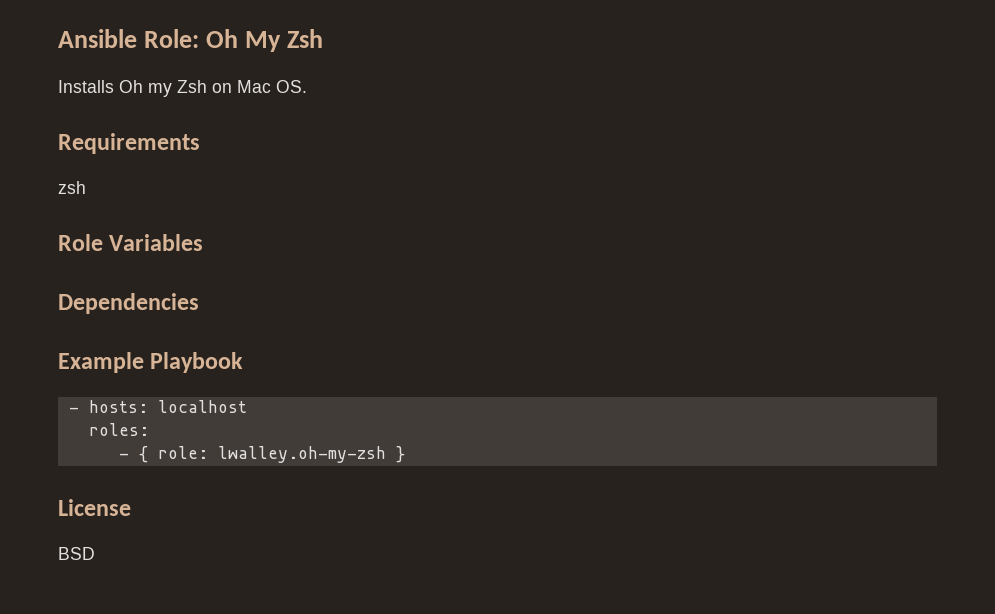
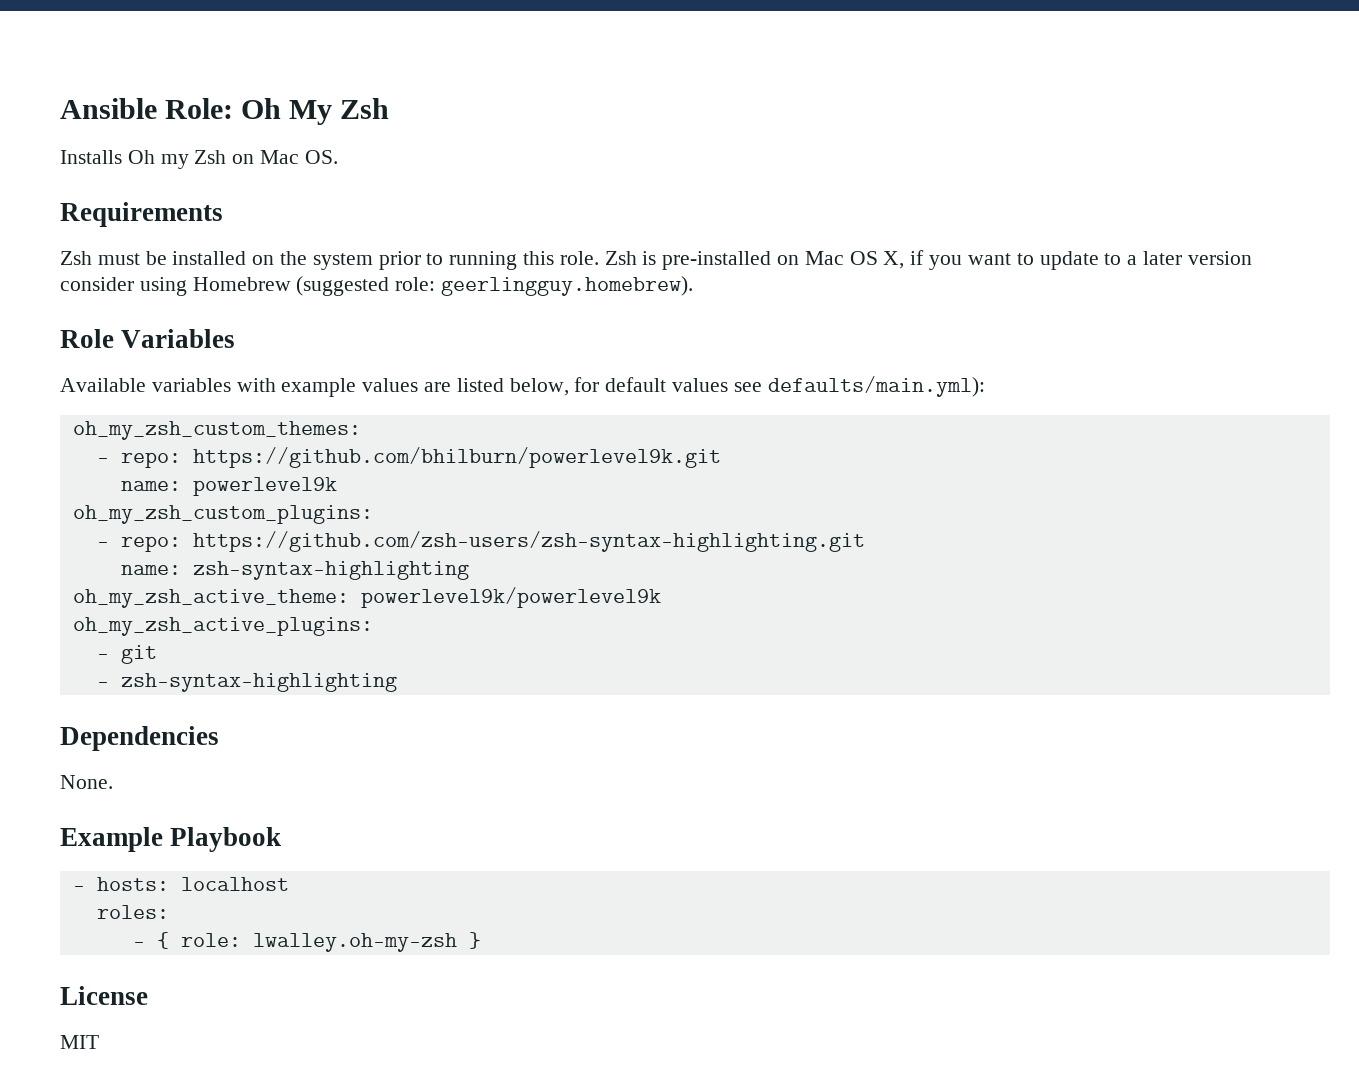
[58,181,86,194] [58,234,204,251] zsh // Role Variables -> [60,250,1252,270] [60,276,694,296] [60,329,236,348] [60,376,985,397] [72,421,361,440] [96,447,721,468] [120,477,337,496] [72,505,373,524] [96,531,865,552] [120,561,469,580] [72,587,661,608] [72,617,373,636] [96,645,157,664] [96,673,397,692] Zsh must be installed on the system prior to running this role. Zsh is pre-installed on Mac OS X, if you want to update to a later version consider using Homebrew (suggested role: geerlingguy.homebrew). // Role Variables // Available variables with example values are listed below, for default values see defaults/main.yml): // oh_my_zsh_custom_themes: // - repo: https://github.com/bhilburn/powerlevel9k.git // name: powerlevel9k // oh_my_zsh_custom_plugins: // - repo: https://github.com/zsh-users/zsh-syntax-highlighting.git // name: zsh-syntax-highlighting // oh_my_zsh_active_theme: powerlevel9k/powerlevel9k // oh_my_zsh_active_plugins: // - git // - zsh-syntax-highlighting
(199, 303) none -> [60,775,113,789] // None.
[58,547,95,560] BSD -> [60,1035,99,1049] MIT

